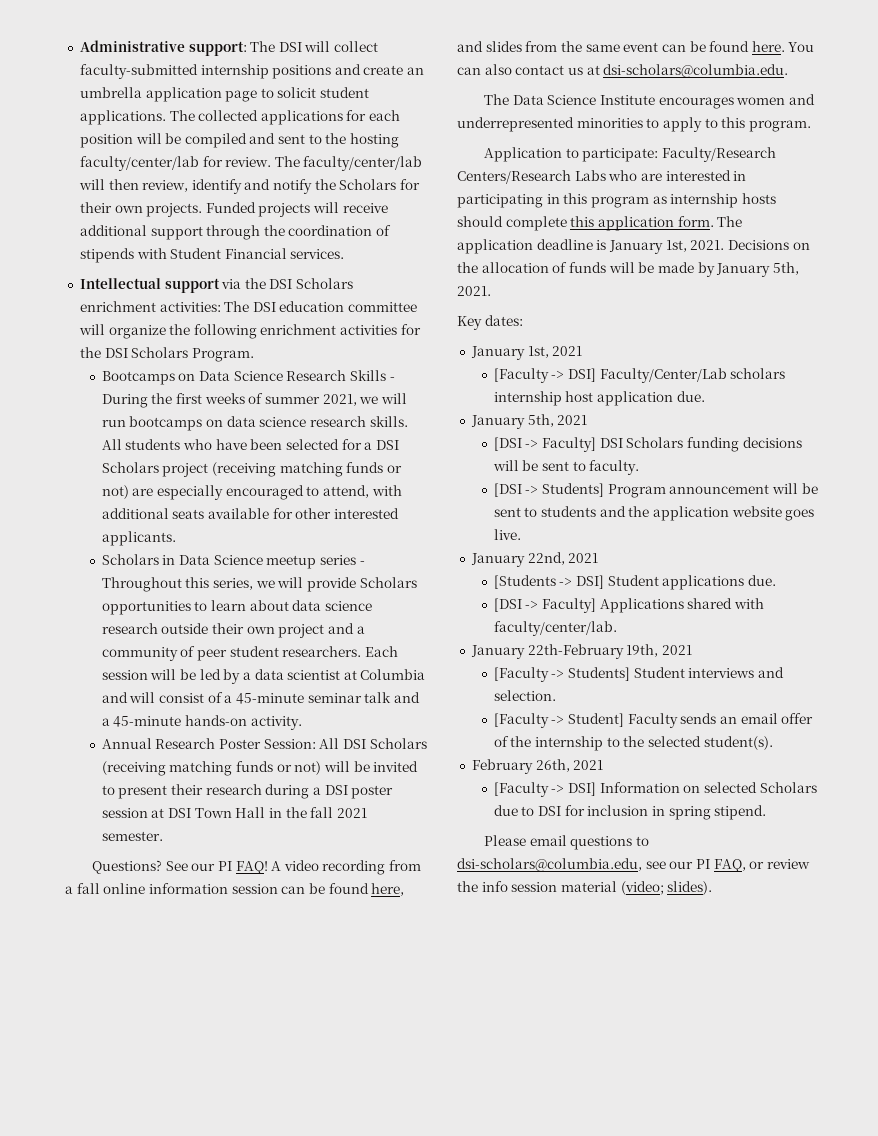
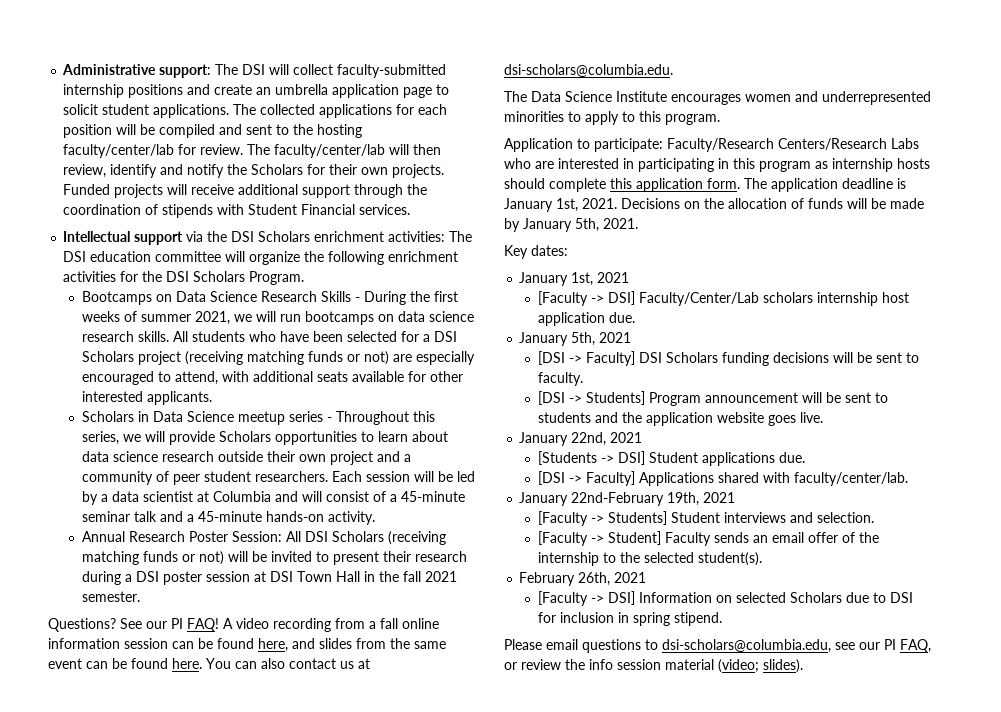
[527,644,624,659] 22th-February -> [571,492,665,506] 22nd-February

